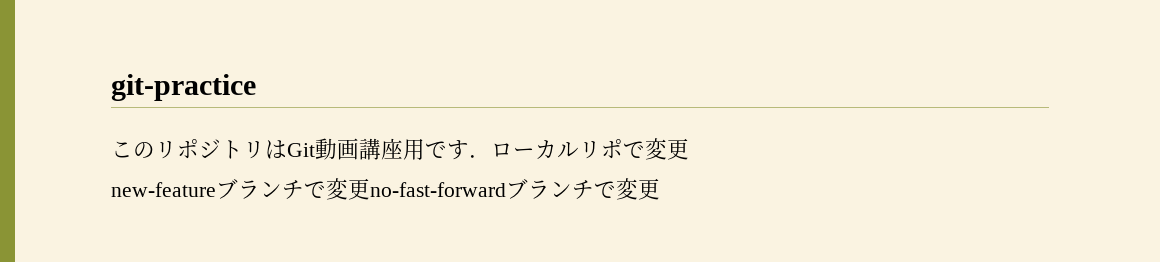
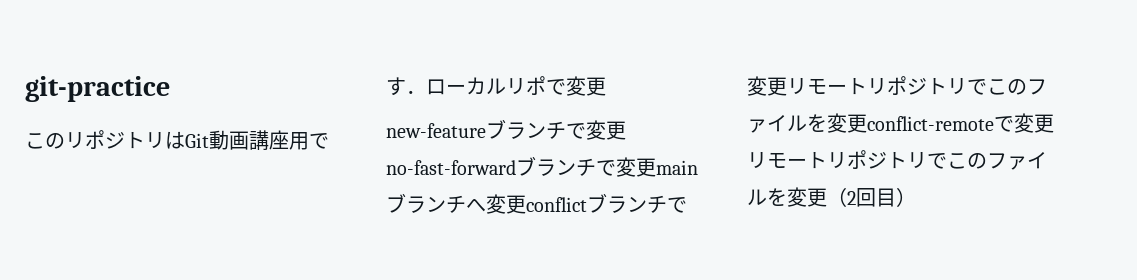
(660, 189) none -> [656,160,698,175] [386,193,687,214] [747,76,1047,96] [747,113,1054,133] [747,150,1047,170] [747,187,916,207] mainブランチへ変更conflictブランチで変更リモートリポジトリでこのファイルを変更conflict-remoteで変更リモートリポジトリでこのファイルを変更（2回目）

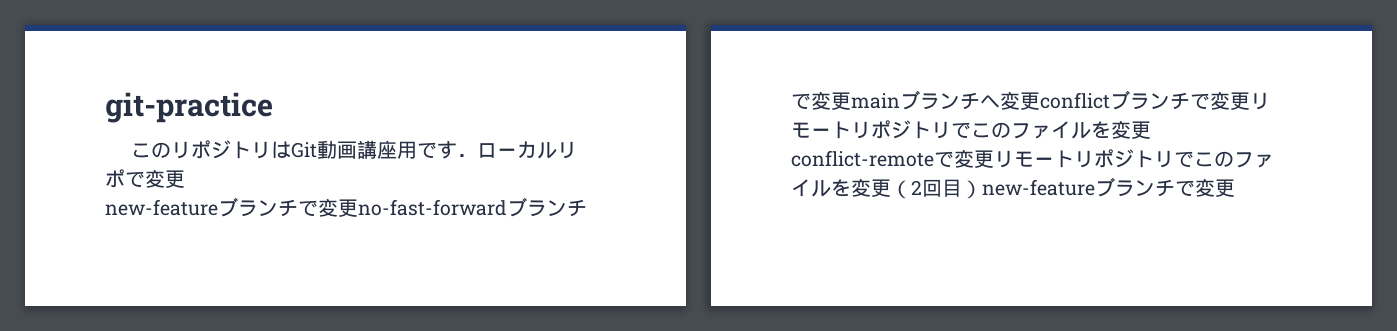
(916, 197) none -> [982,177,1235,197] new-featureブランチで変更

